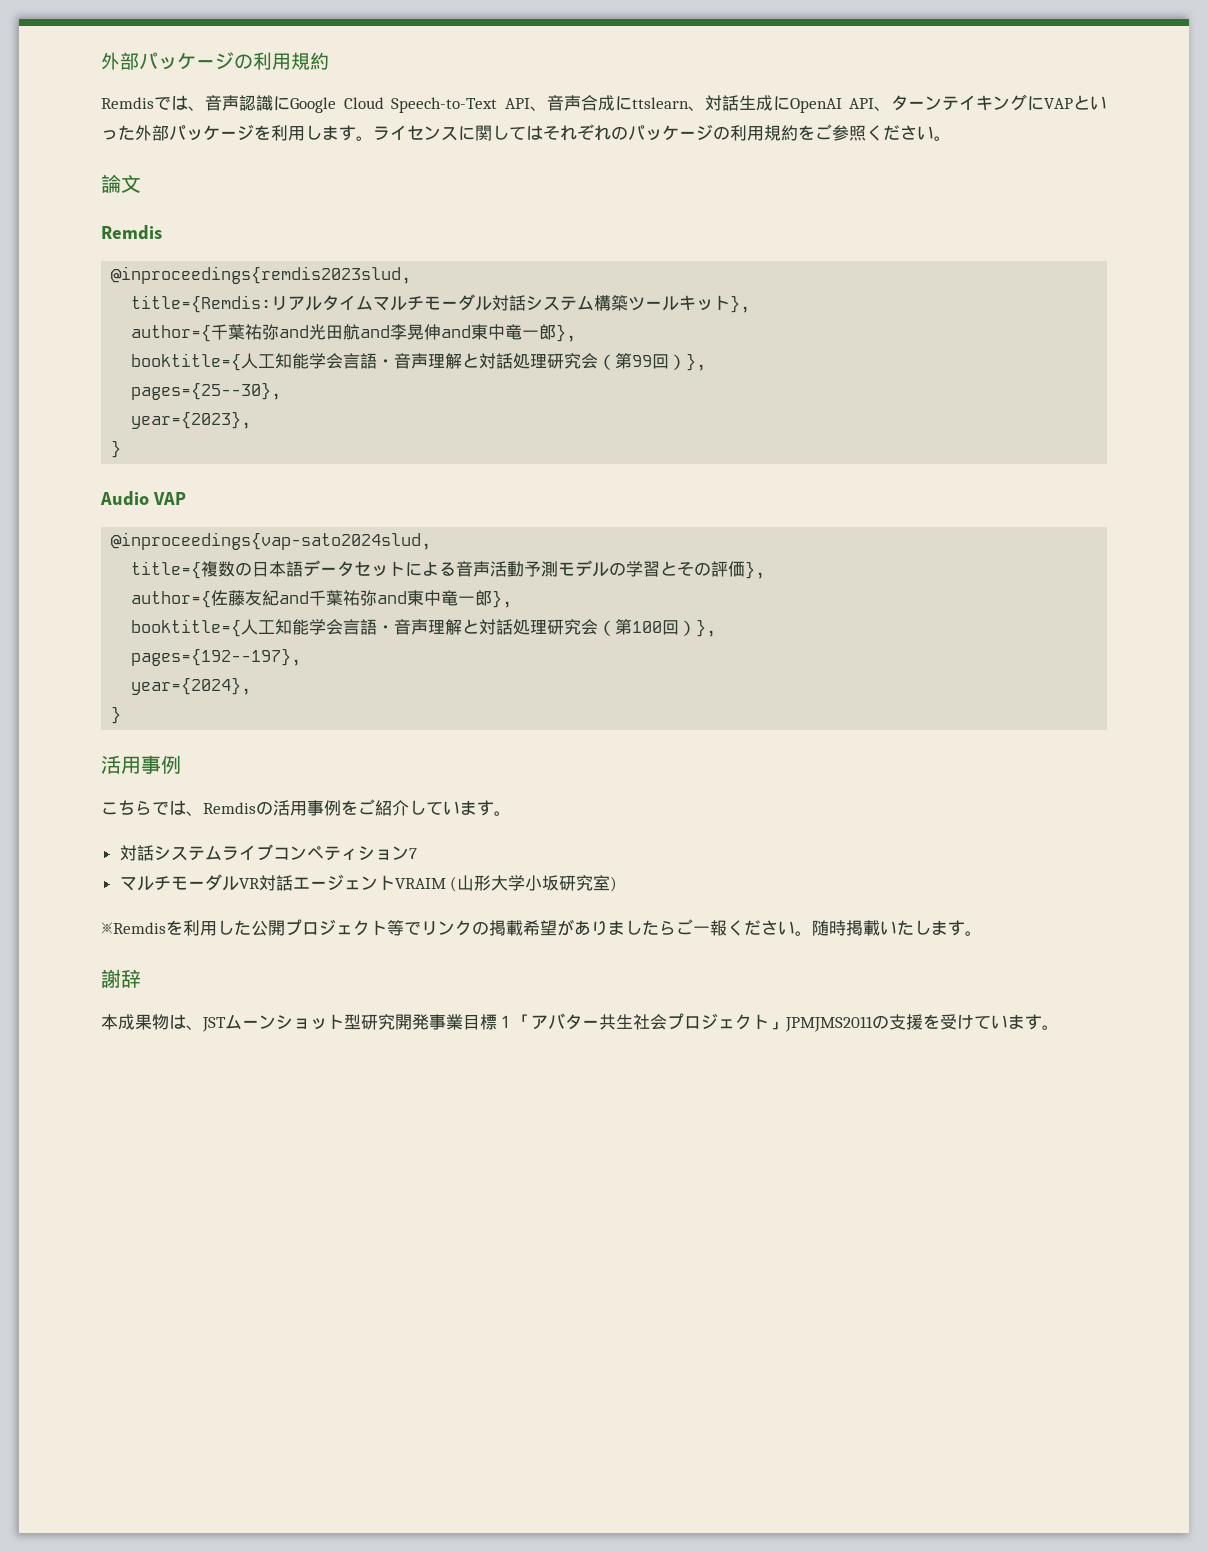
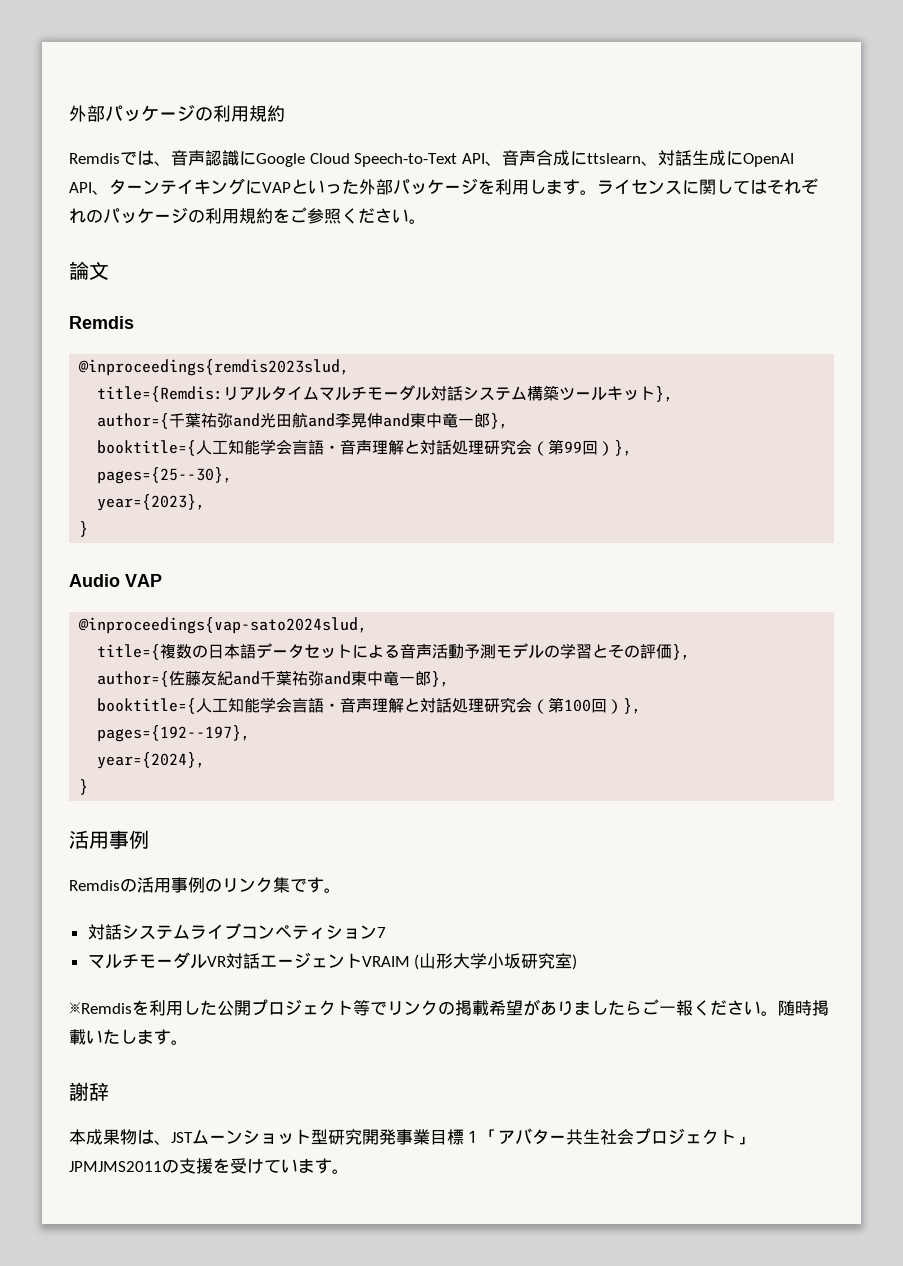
[101,800,203,816] こちらでは、 -> (149, 839) none
[341,799,477,816] をご紹介していま -> [205,877,307,893] のリンク集で

